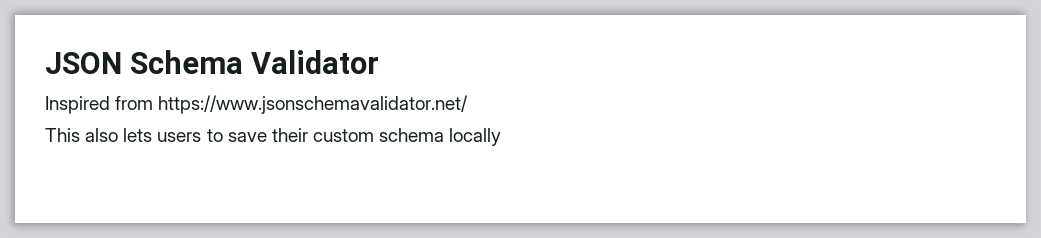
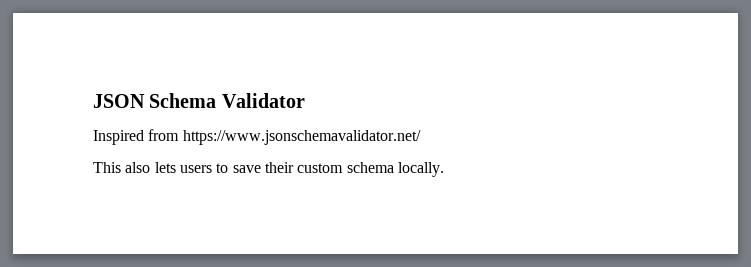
[449,128,502,146] locally -> [397,162,444,177] locally.

